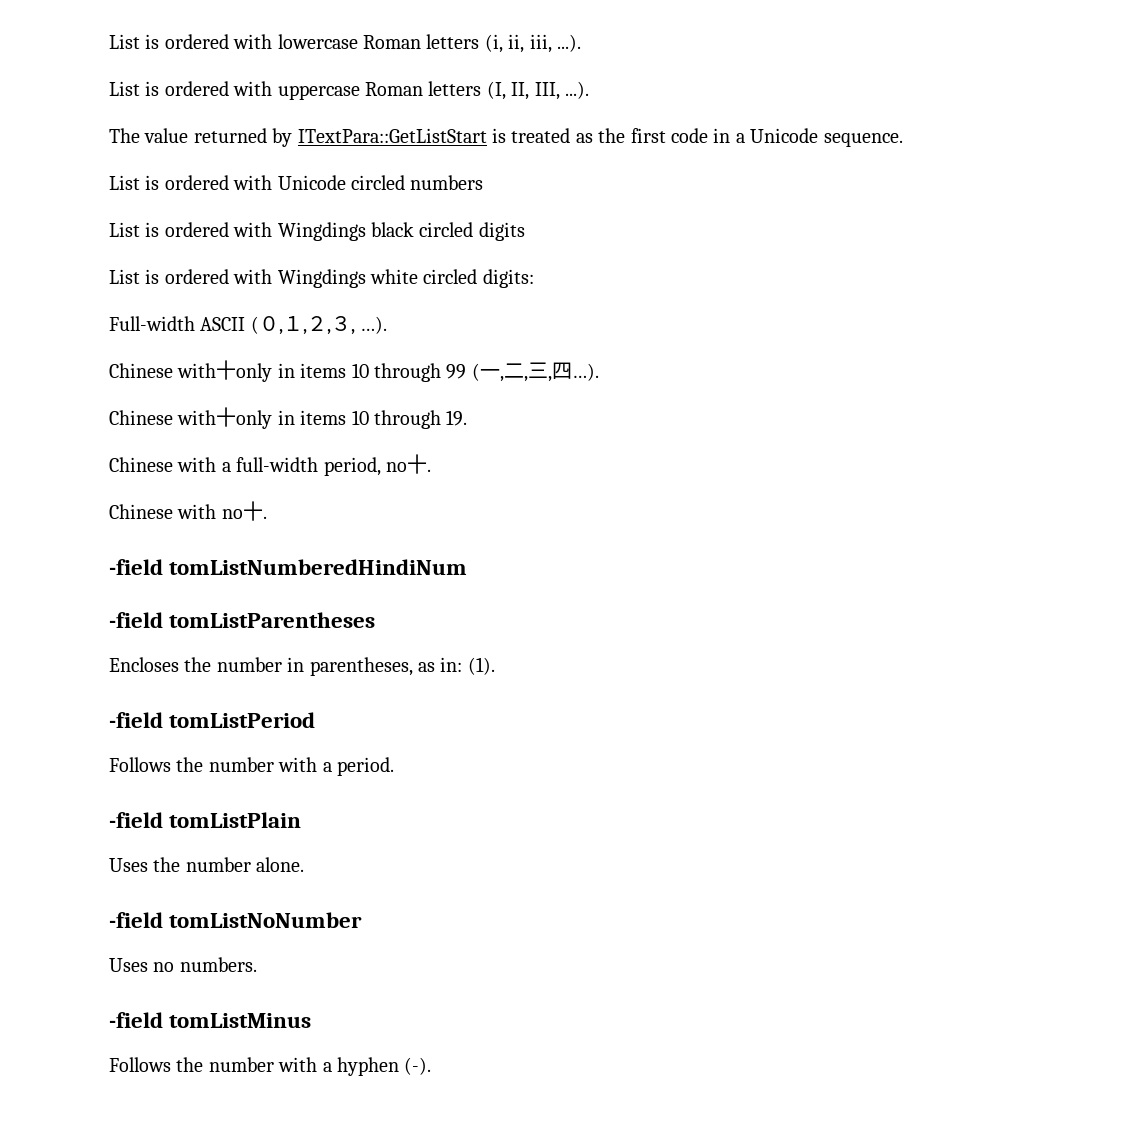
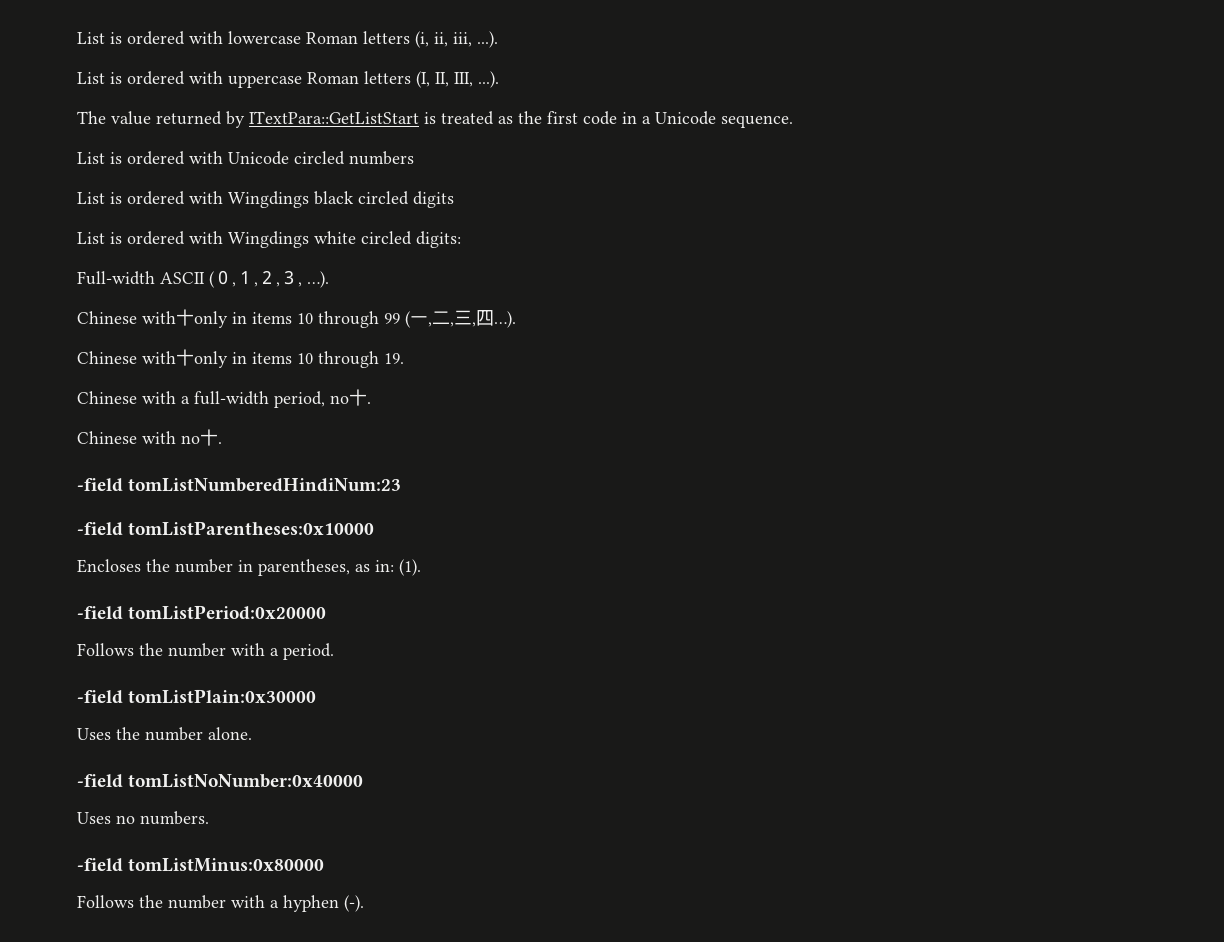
[169,559,468,575] [109,612,376,628] tomListNumberedHindiNum // -field tomListParentheses -> [128,478,402,492] [77,521,375,536] tomListNumberedHindiNum:23 // -field tomListParentheses:0x10000
[169,712,316,728] tomListPeriod -> [128,605,327,620] tomListPeriod:0x20000
[169,812,302,828] tomListPlain -> [128,689,317,704] tomListPlain:0x30000
[169,912,363,928] tomListNoNumber -> [128,774,364,788] tomListNoNumber:0x40000
[169,1013,312,1028] tomListMinus -> [128,858,325,872] tomListMinus:0x80000

